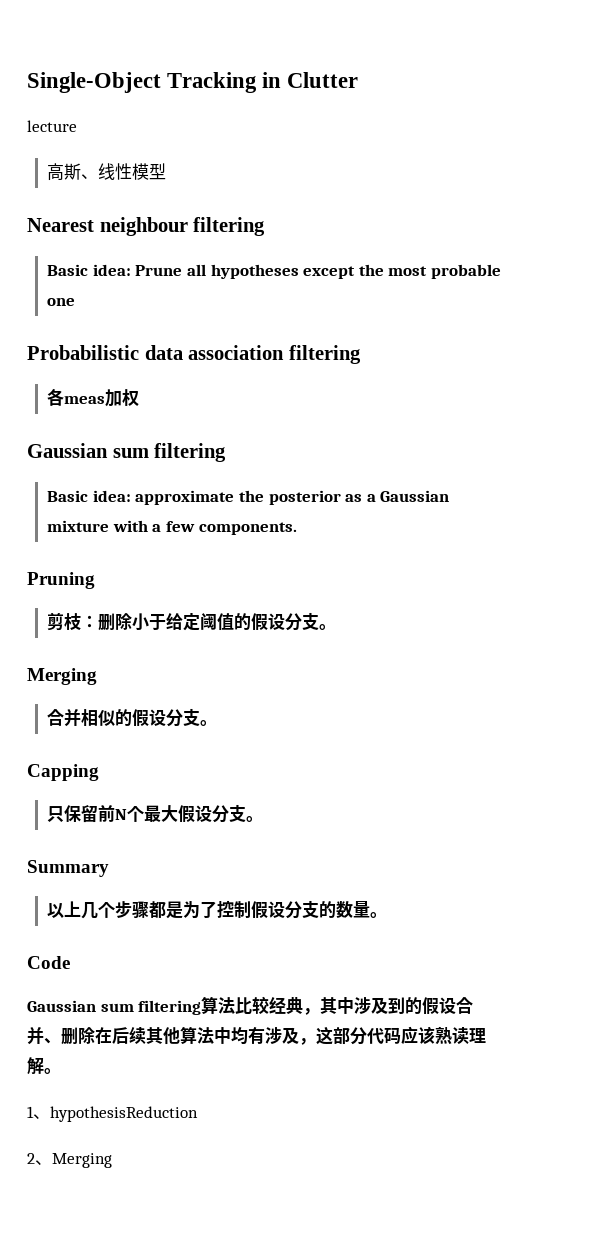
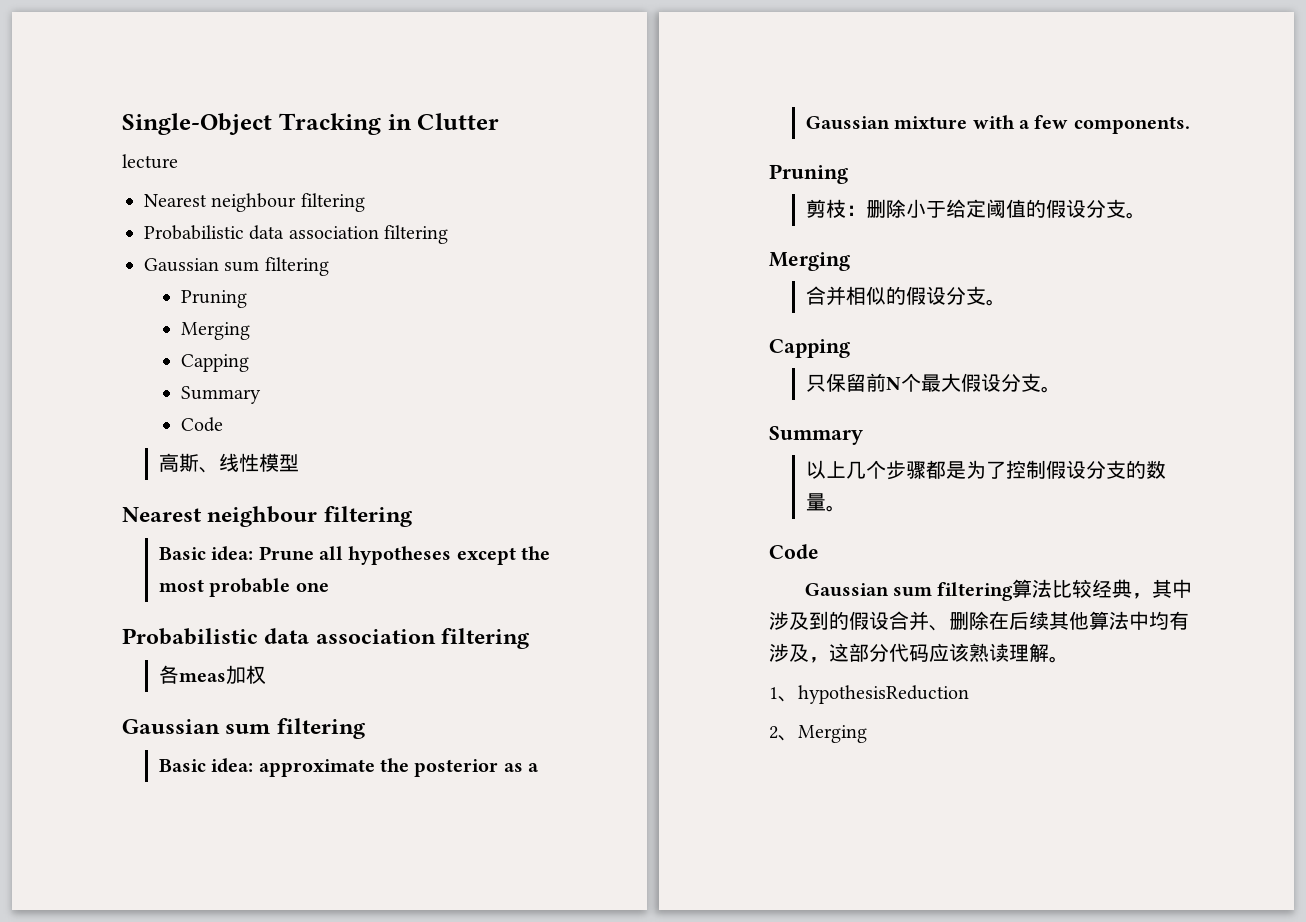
(77, 126) none -> [144,193,365,212] [144,225,449,244] [144,257,329,276] [180,290,247,308] [180,322,250,340] [180,354,249,372] [180,386,261,404] [180,417,223,432] // Nearest neighbour filtering // Probabilistic data association filtering // Gaussian sum filtering // Pruning // Merging // Capping // Summary // Code

